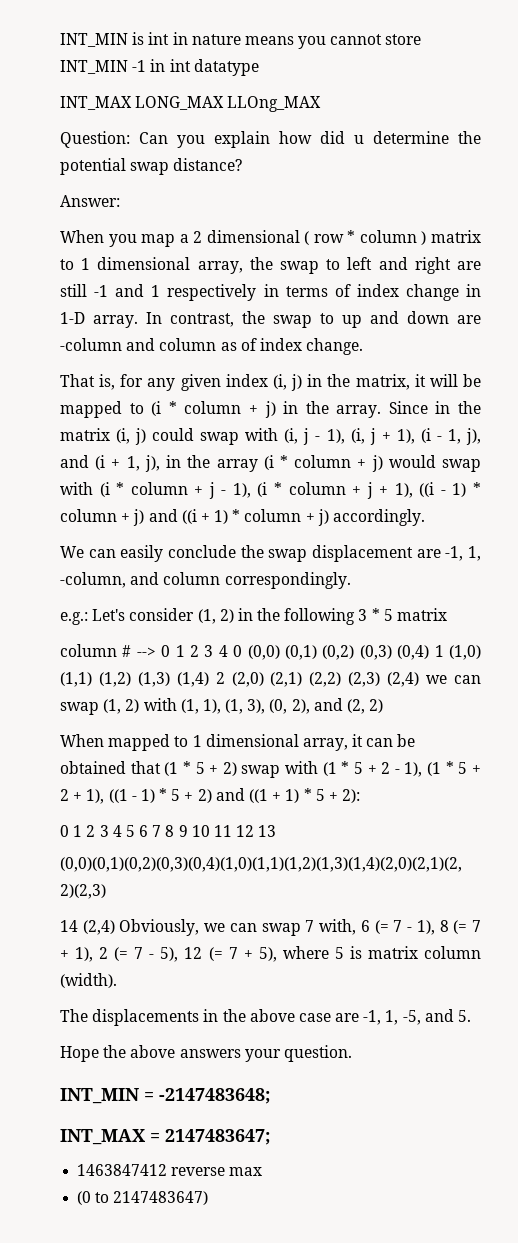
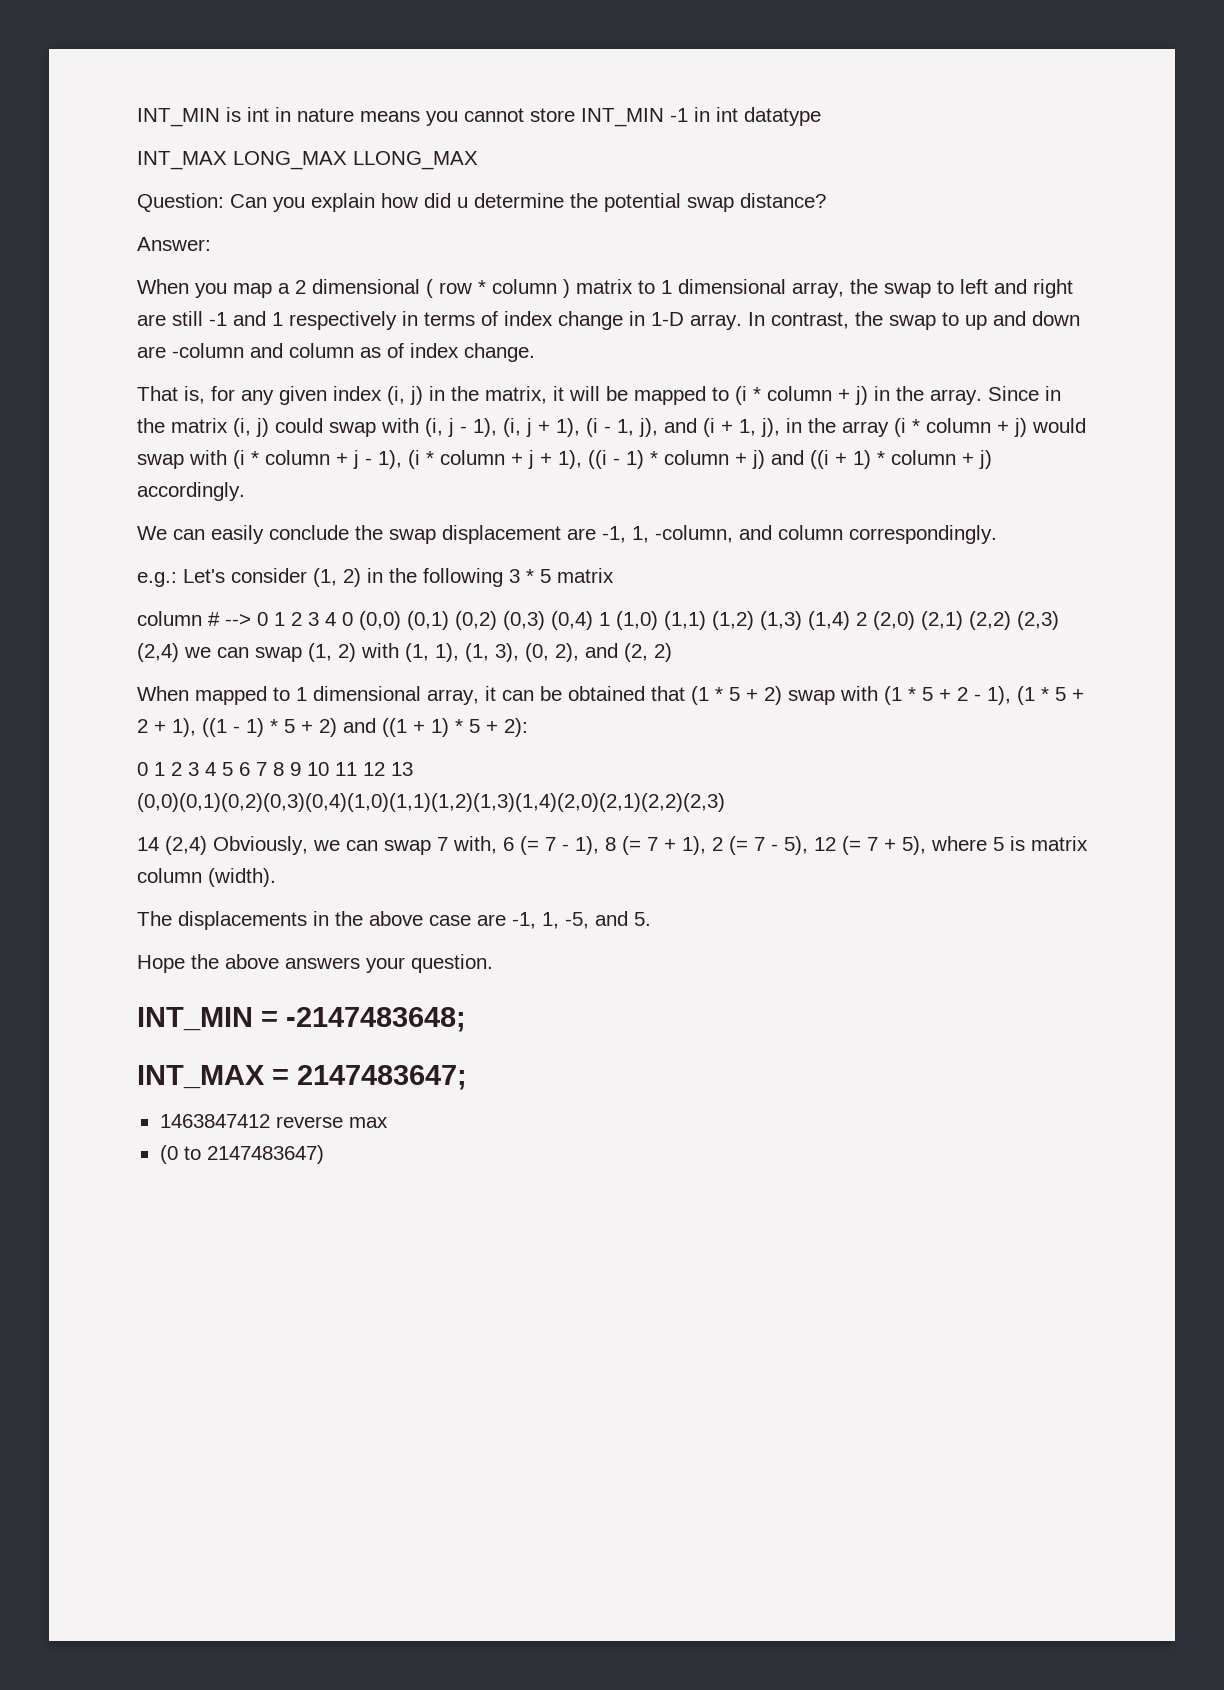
[227,96,322,112] LLOng_MAX -> [353,151,478,170] LLONG_MAX

